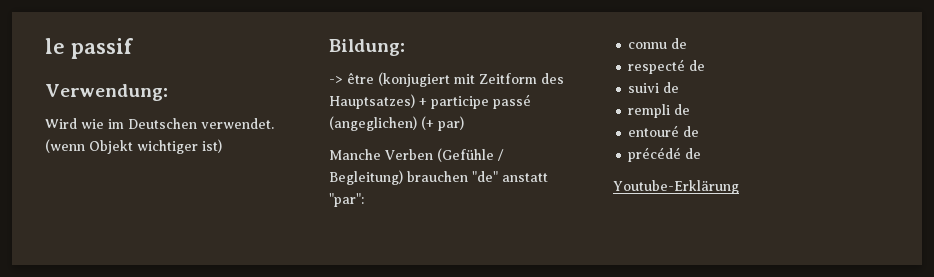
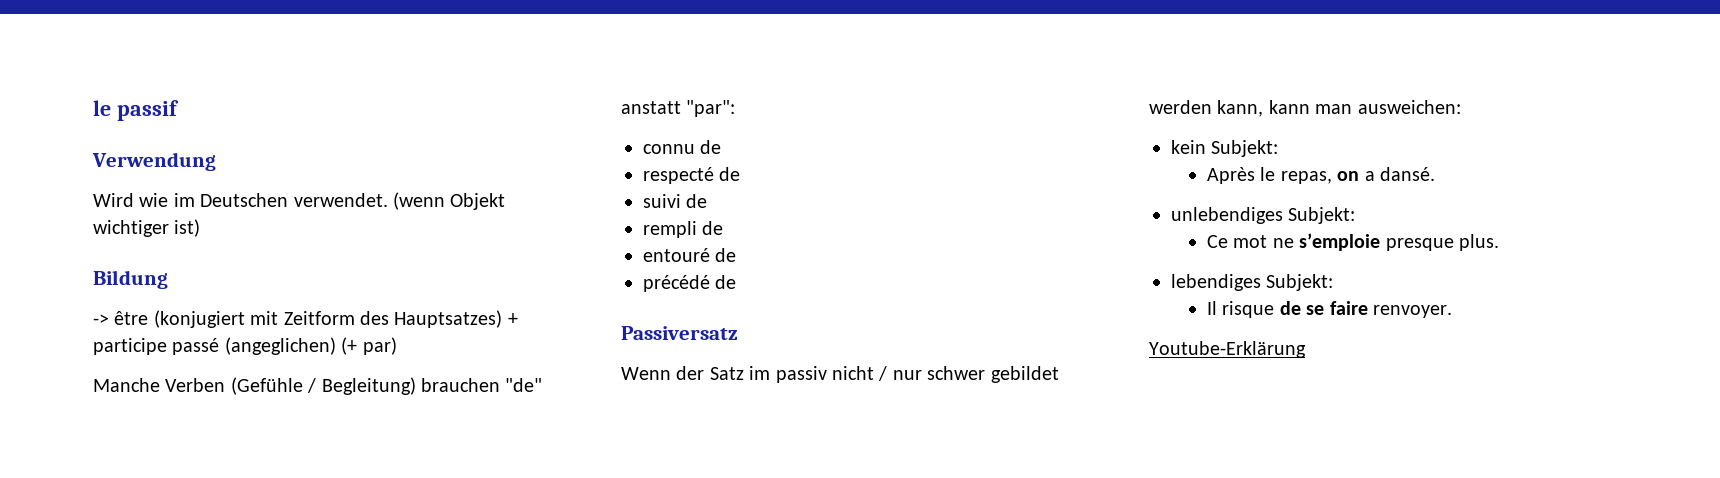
[45,84,168,101] Verwendung: -> [92,152,216,171] Verwendung
[329,39,405,56] Bildung: -> [93,270,168,289] Bildung
(702, 153) none -> [621,326,738,340] [621,366,1059,383] [1149,100,1461,117] [1171,140,1279,157] [1206,167,1435,184] [1171,207,1356,224] [1206,233,1499,251] [1171,274,1334,291] [1206,301,1452,318] // Passiversatz // Wenn der Satz im passiv nicht / nur schwer gebildet werden kann, kann man ausweichen: // kein Subjekt: // Après le repas, on a dansé. // unlebendiges Subjekt: // Ce mot ne s’emploie presque plus. // lebendiges Subjekt: // Il risque de se faire renvoyer.

